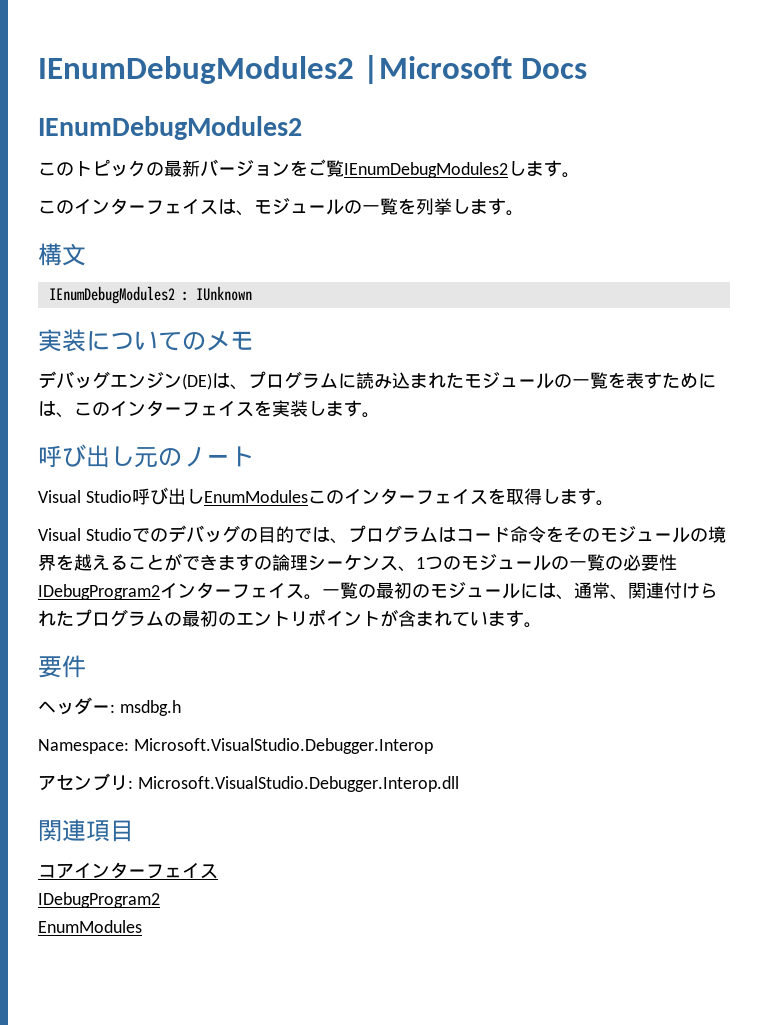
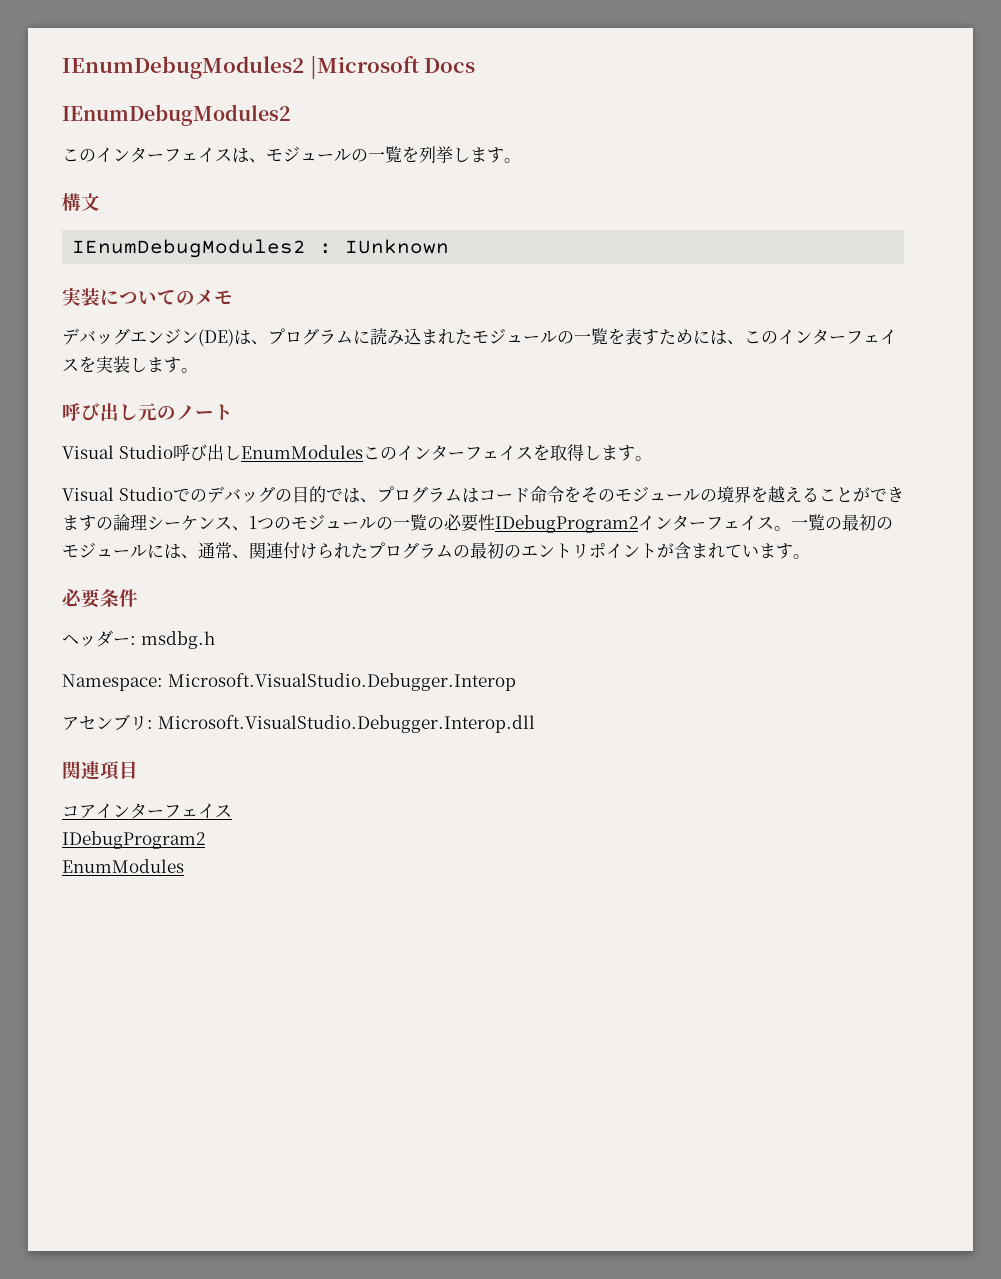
[38,159,580,178] // このトピックの最新バージョンをご覧IEnumDebugModules2します。 -> (291, 115) none
[38,656,62,678] 要 -> [62,589,119,608] 必要条

